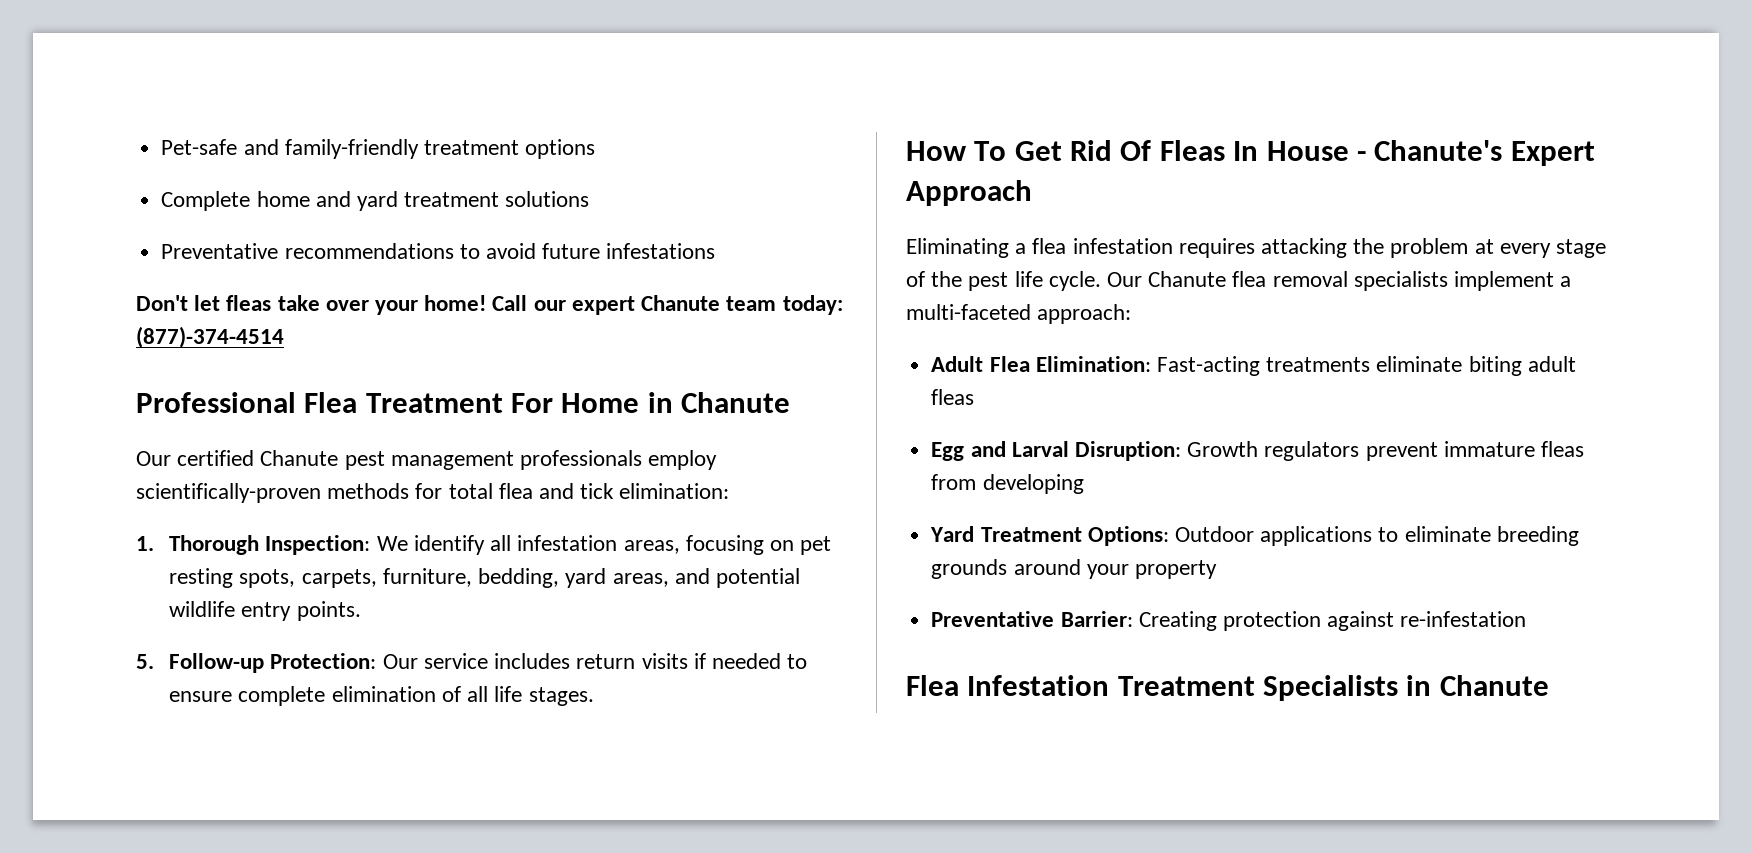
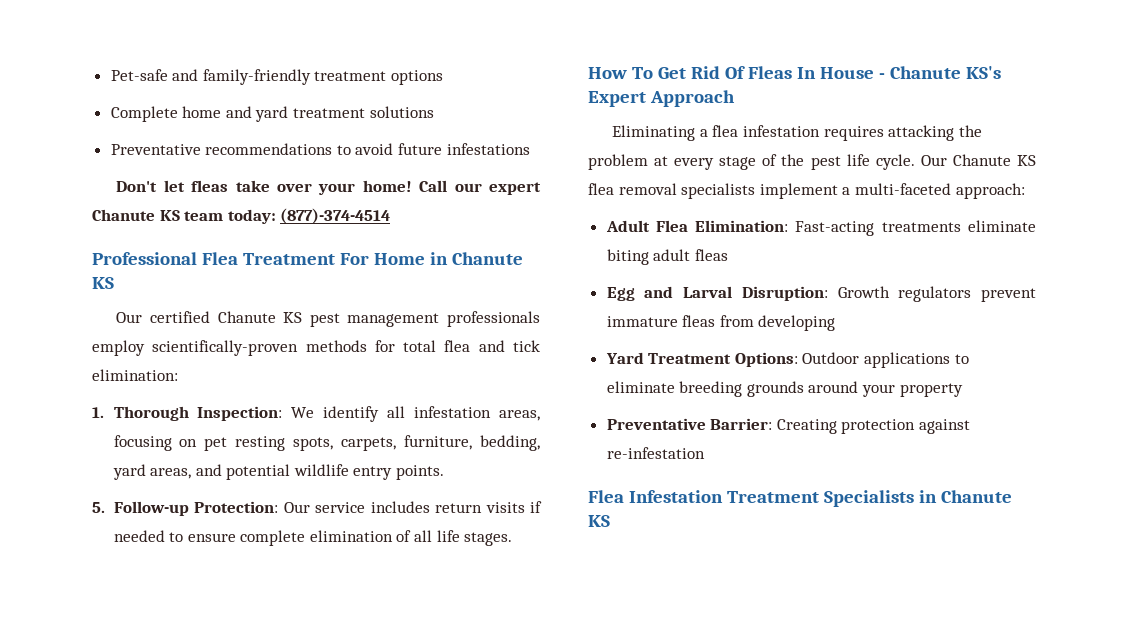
(721, 303) none -> [159,210,180,221] KS
(791, 402) none -> [92,277,114,289] KS
(339, 458) none -> [283,312,303,323] KS
[1374,140,1503,161] Chanute's -> [889,66,1001,79] Chanute KS's
(1227, 279) none -> [1016,155,1036,166] KS
(1549, 685) none -> [588,515,610,527] KS

